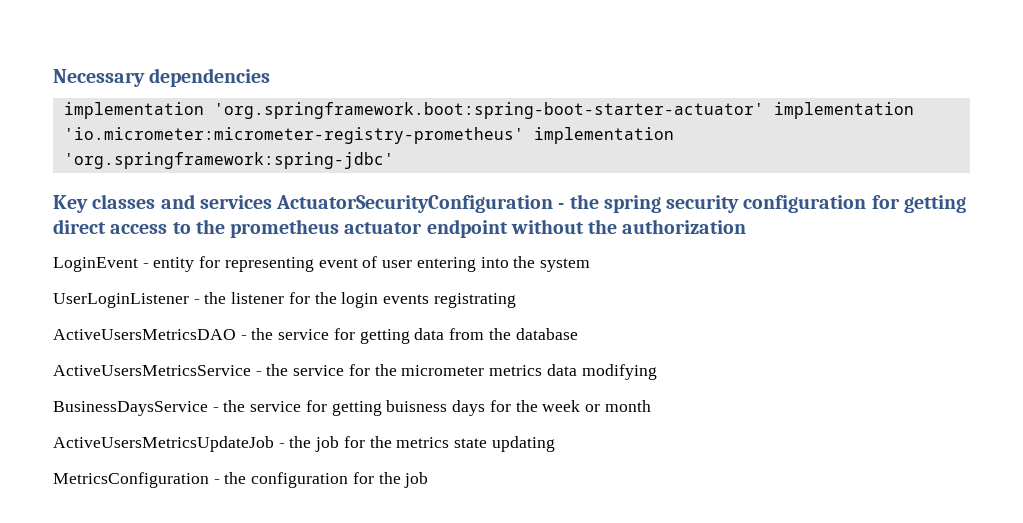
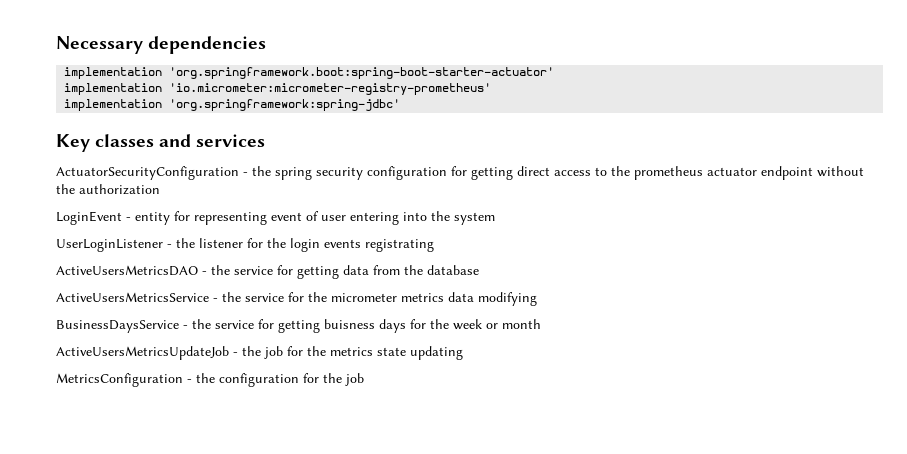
(764, 110) none -> (555, 73) //
(524, 135) none -> (492, 89) //
(272, 202) none -> (266, 140) //

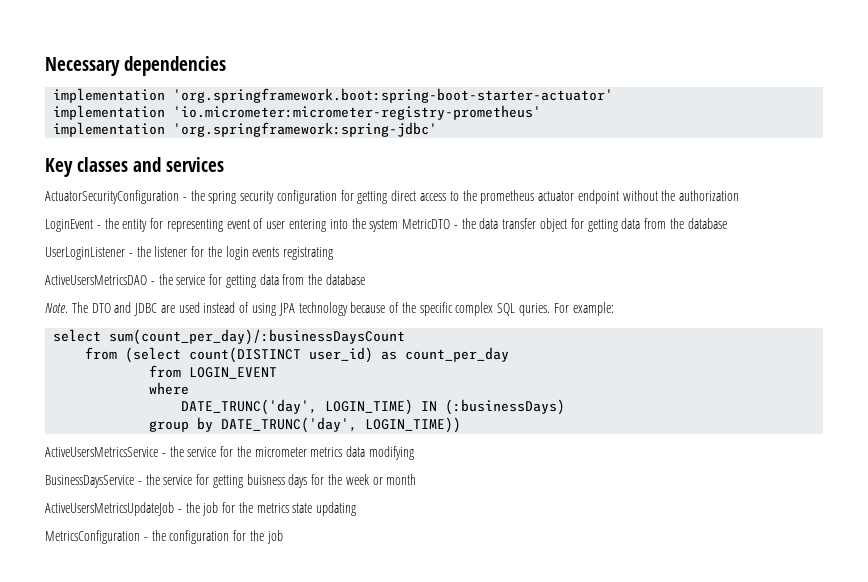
(131, 219) none -> [104,218,119,229] the
(495, 218) none -> [402,218,727,232] MetricDTO - the data transfer object for getting data from the database
(479, 270) none -> [45,302,614,316] [53,329,406,345] [85,347,510,363] [149,365,278,379] [149,382,190,395] [181,399,566,415] [149,417,462,433] // Note. The DTO and JDBC are used instead of using JPA technology because of the specific complex SQL quries. For example: // select sum(count_per_day)/:businessDaysCount // from (select count(DISTINCT user_id) as count_per_day // from LOGIN_EVENT // where // DATE_TRUNC('day', LOGIN_TIME) IN (:businessDays) // group by DATE_TRUNC('day', LOGIN_TIME))

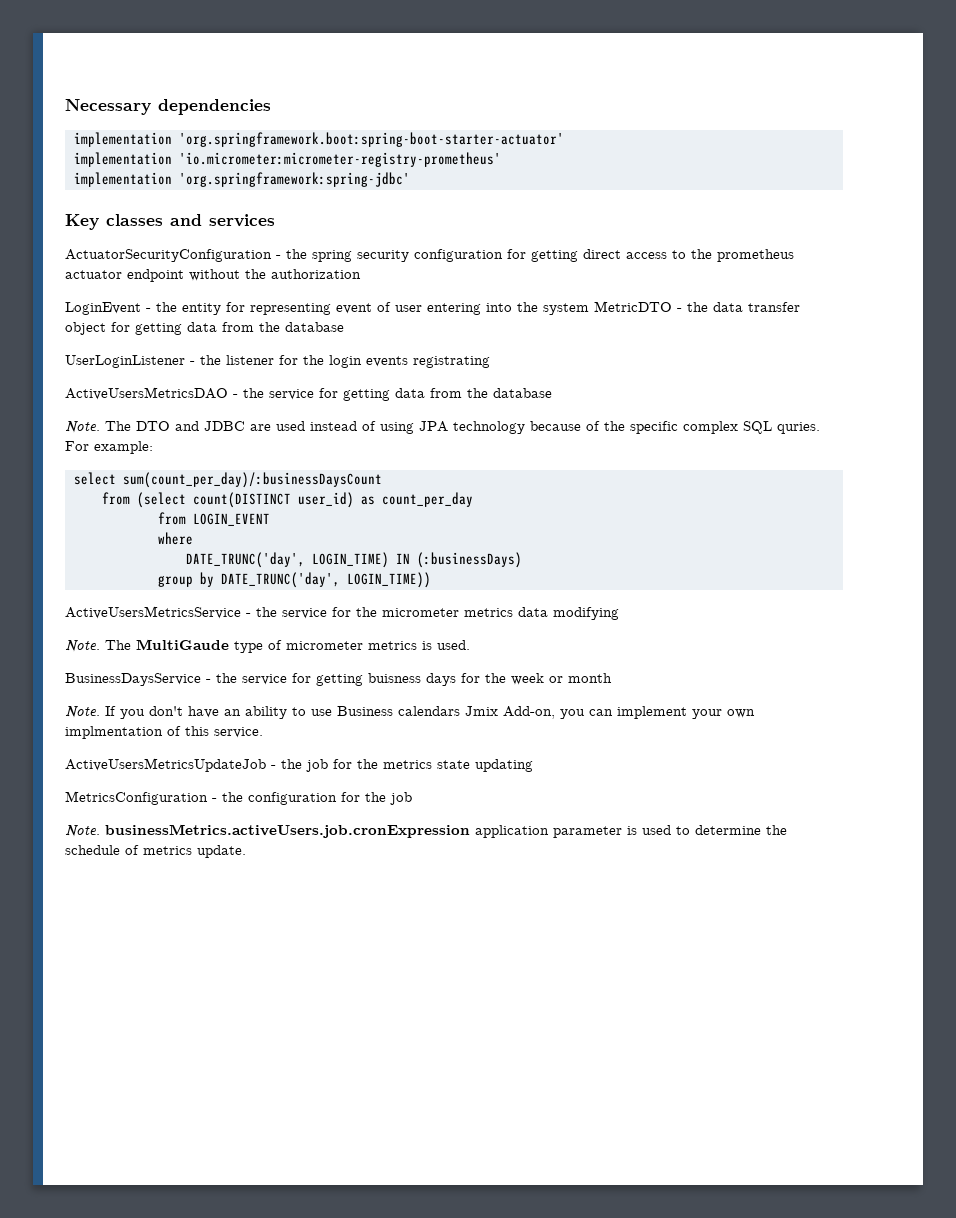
(415, 453) none -> [65,639,470,653] // Note. The MultiGaude type of micrometer metrics is used.
(417, 479) none -> [65,706,755,719] [65,726,263,739] // Note. If you don't have an ability to use Business calendars Jmix Add-on, you can implement your own implmentation of this service.
(283, 537) none -> [65,824,787,838] [65,845,246,858] // Note. businessMetrics.activeUsers.job.cronExpression application parameter is used to determine the schedule of metrics update.

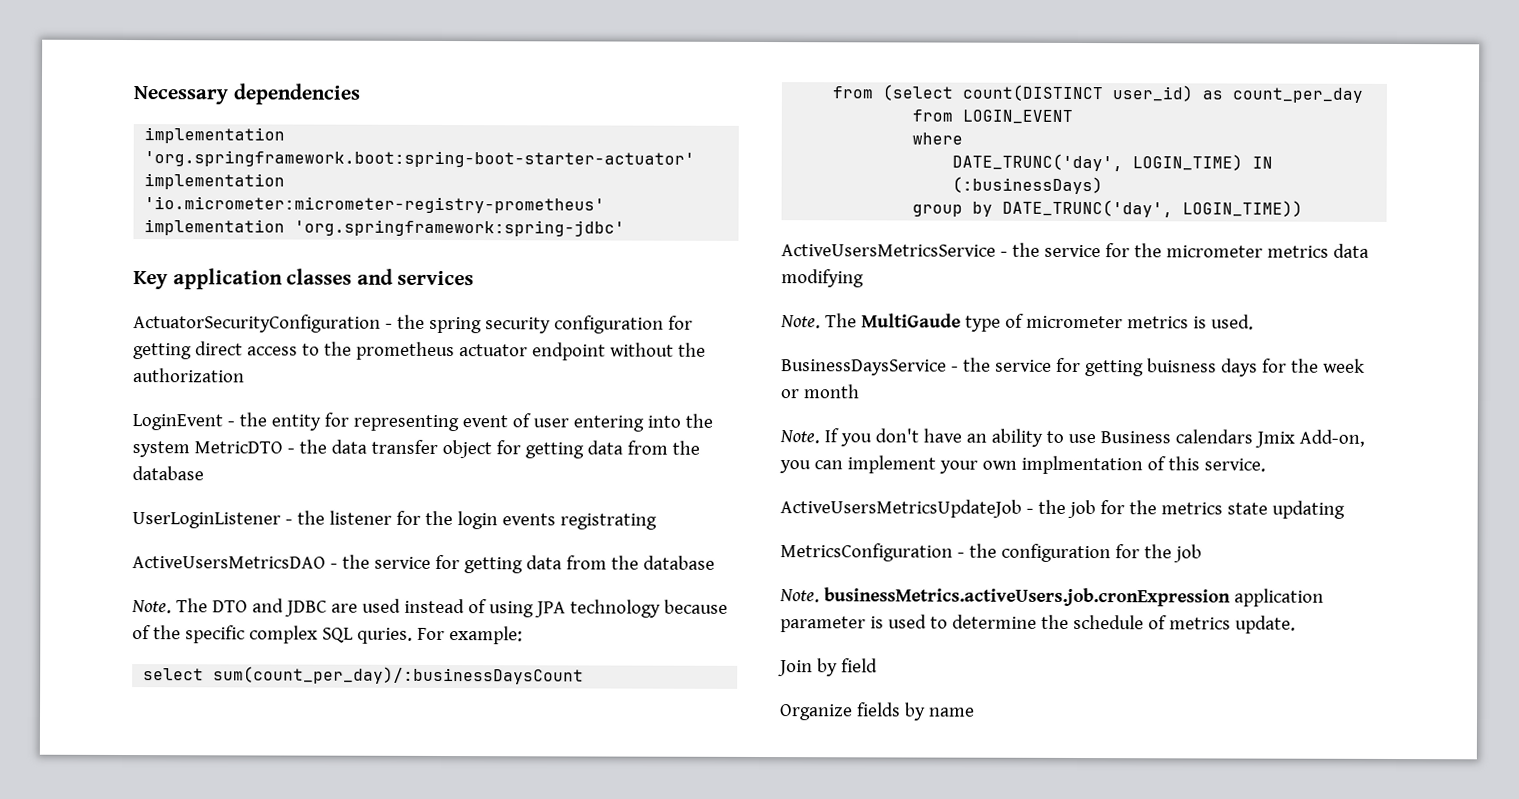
(99, 222) none -> [172,268,283,290] application
(246, 851) none -> [778,658,878,677] [779,702,975,721] // Join by field // Organize fields by name

